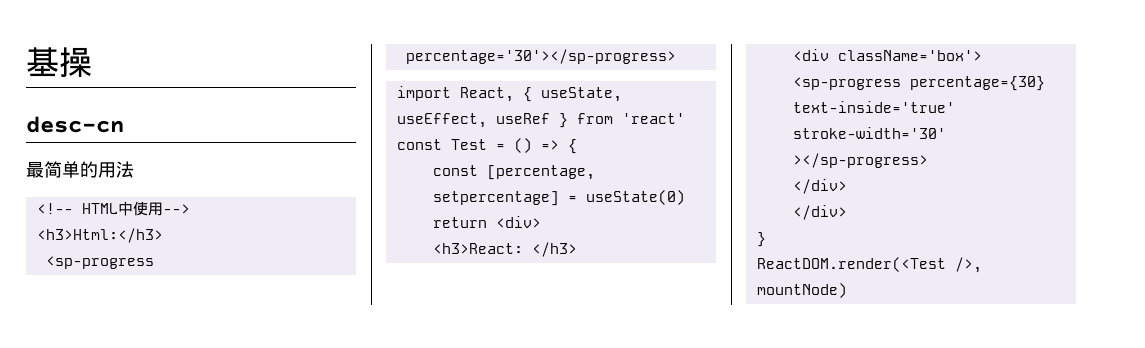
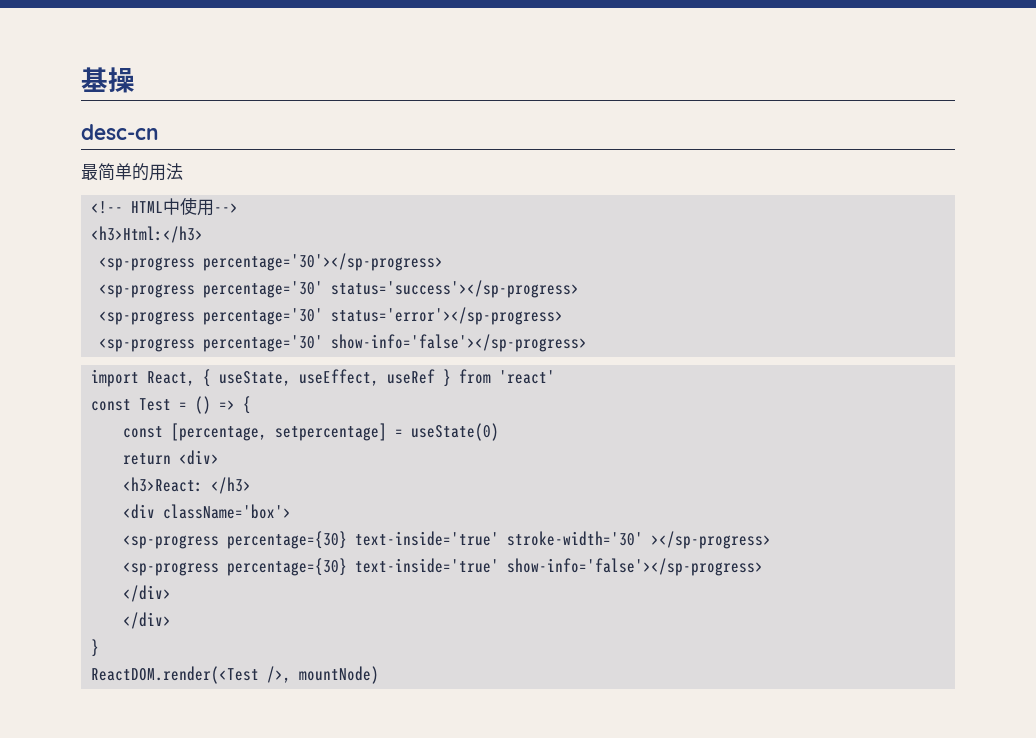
(676, 56) none -> [99,280,580,298] [99,307,564,325] [99,334,588,352] // <sp-progress percentage='30' status='success'></sp-progress> // <sp-progress percentage='30' status='error'></sp-progress> // <sp-progress percentage='30' show-info='false'></sp-progress>
(928, 160) none -> [123,558,764,576] // <sp-progress percentage={30} text-inside='true' show-info='false'></sp-progress>

